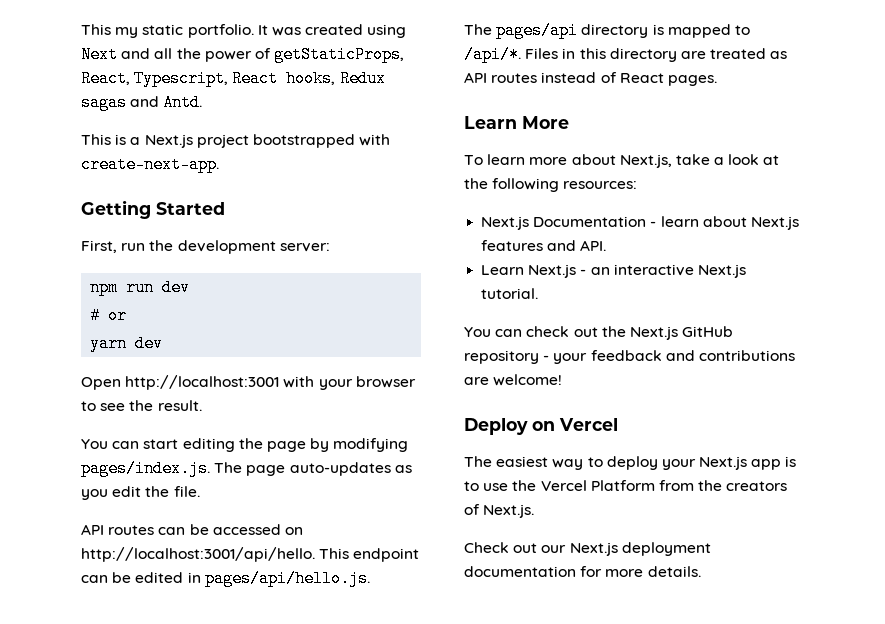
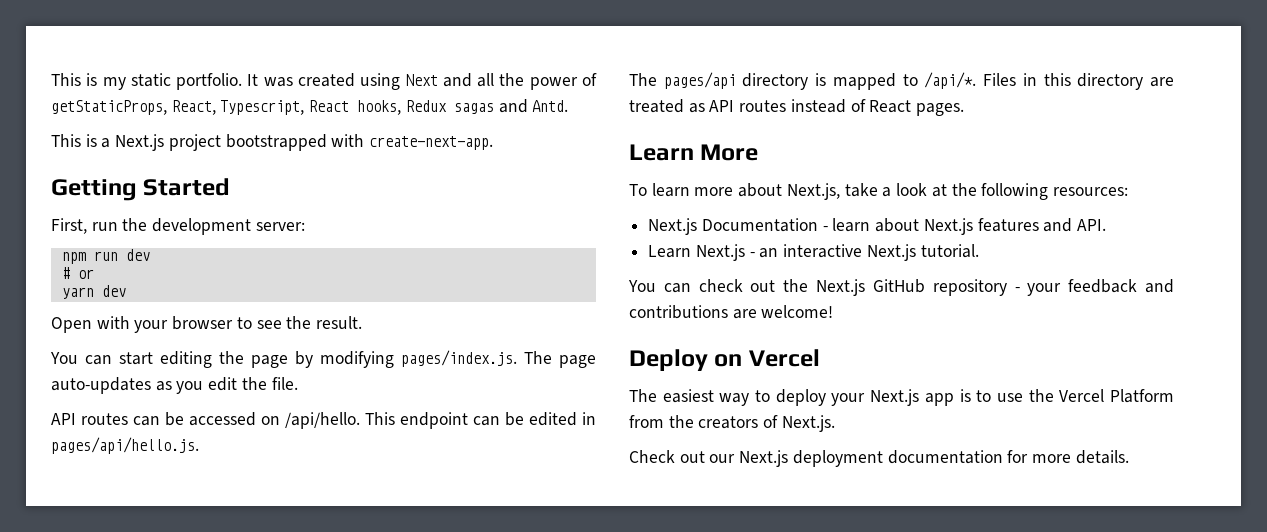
[81,24,111,35] This -> [51,73,98,86] This is
[125,375,280,390] http://localhost:3001 -> (92, 325) none
[81,547,315,562] http://localhost:3001/api/hello. -> [285,412,360,429] /api/hello.

